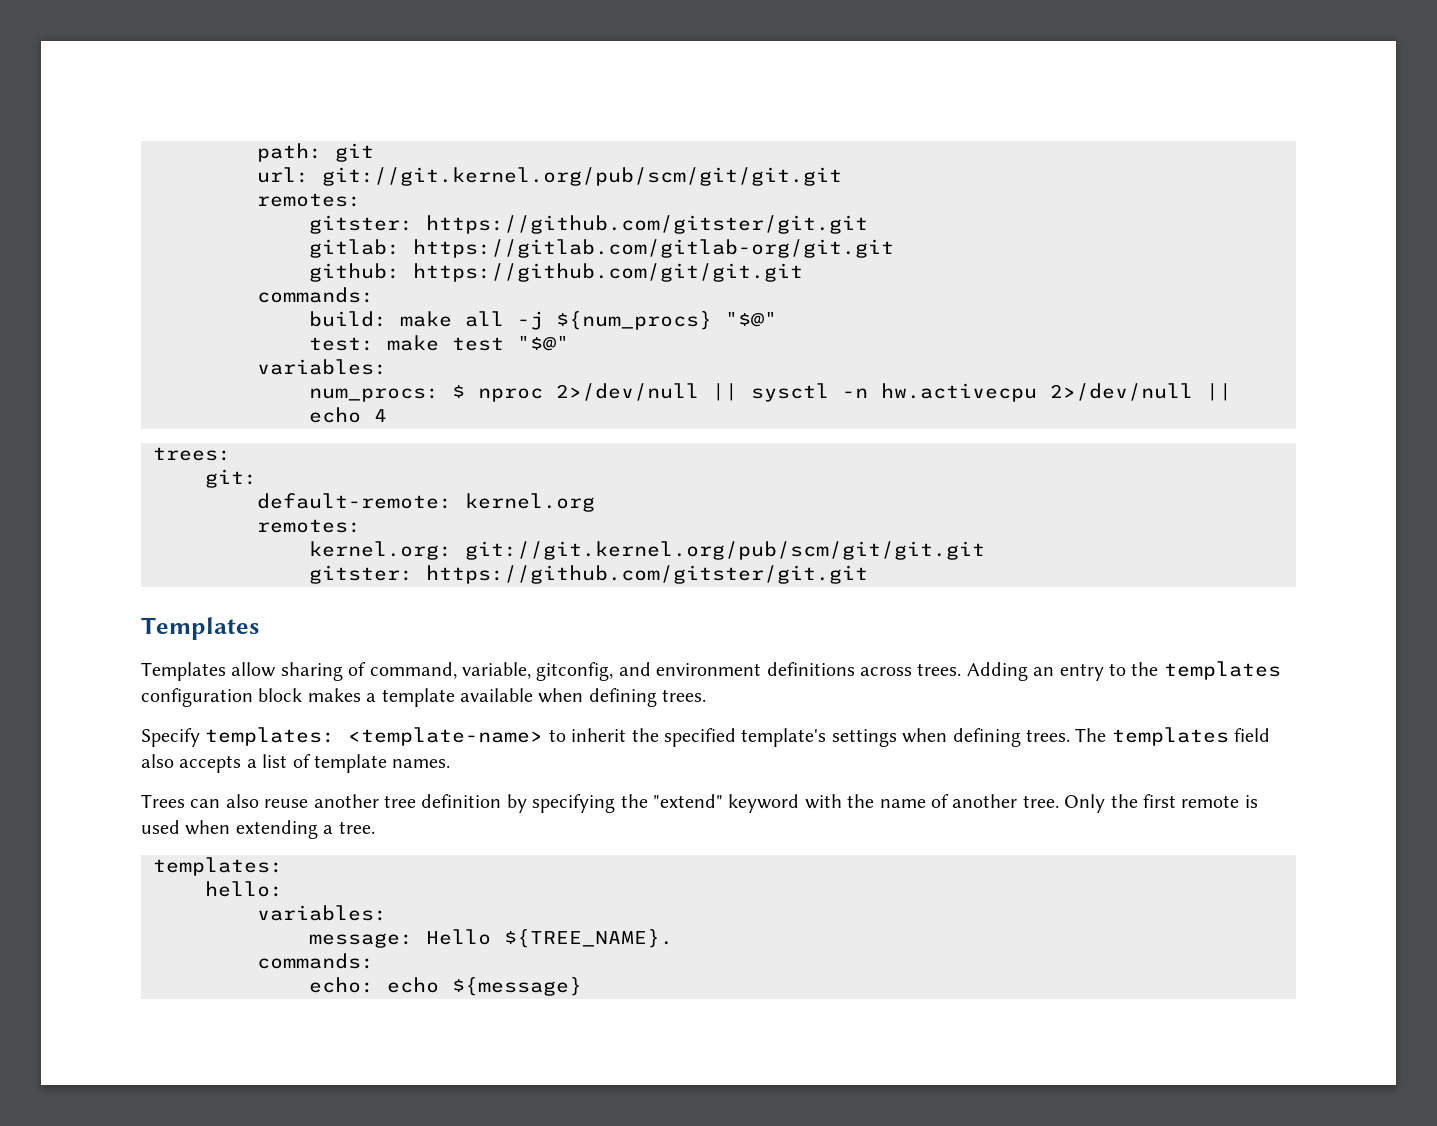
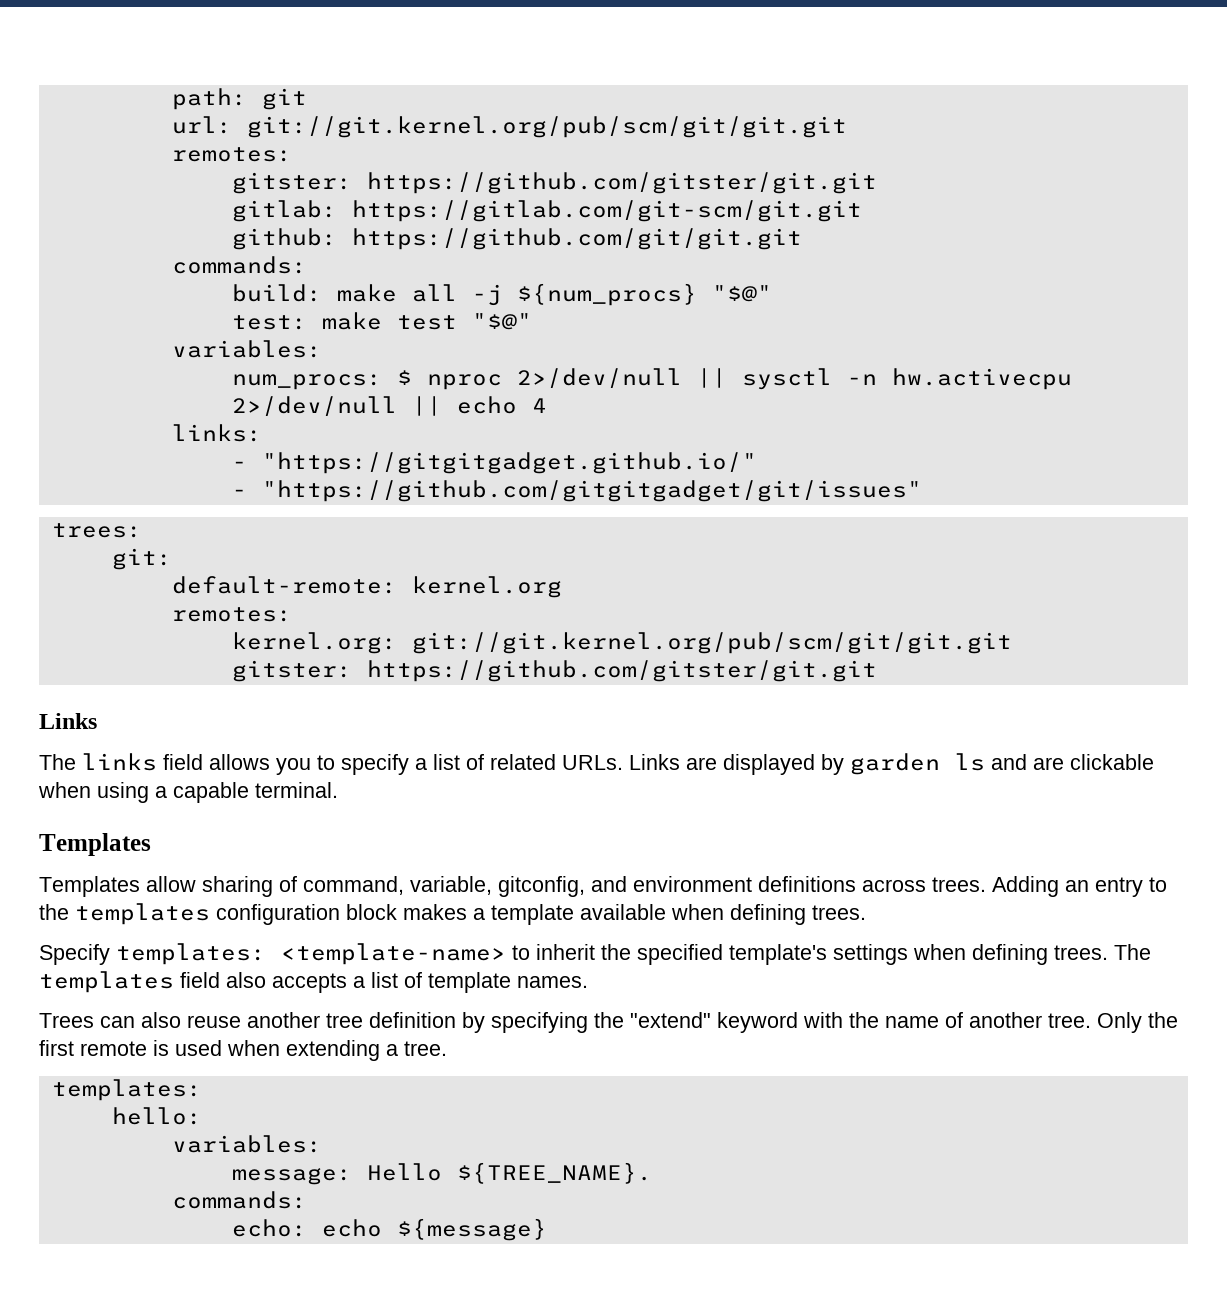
[413,239,894,258] https://gitlab.com/gitlab-org/git.git -> [351,200,862,222] https://gitlab.com/git-scm/git.git
(387, 415) none -> [171,424,262,442] [231,452,757,474] [231,480,922,502] // links: // - "https://gitgitgadget.github.io/" // - "https://github.com/gitgitgadget/git/issues"
(868, 574) none -> [39,713,97,729] [39,753,1154,775] [38,782,338,803] // Links // The links field allows you to specify a list of related URLs. Links are displayed by garden ls and are clickable when using a capable terminal.

